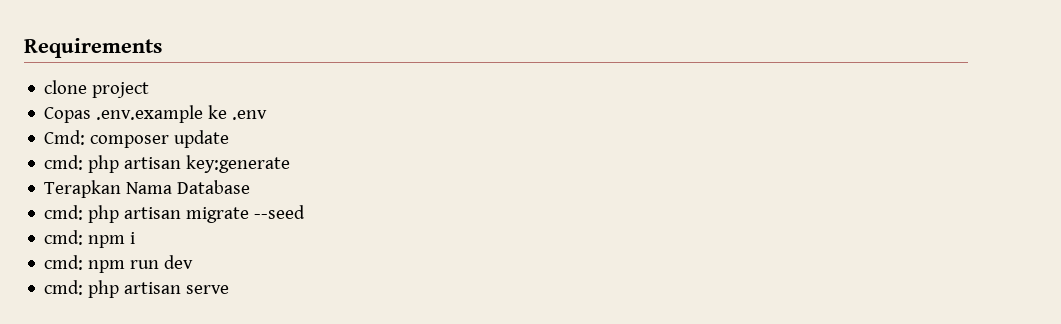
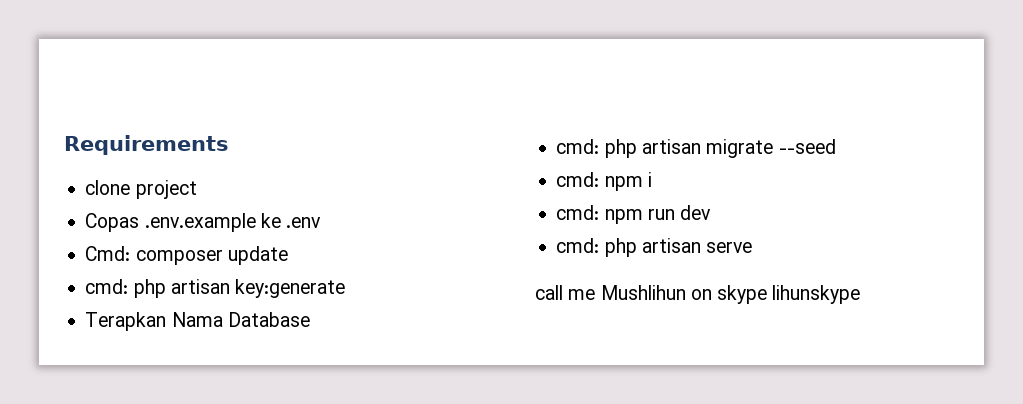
(230, 289) none -> [535,285,861,304] // call me Mushlihun on skype lihunskype

